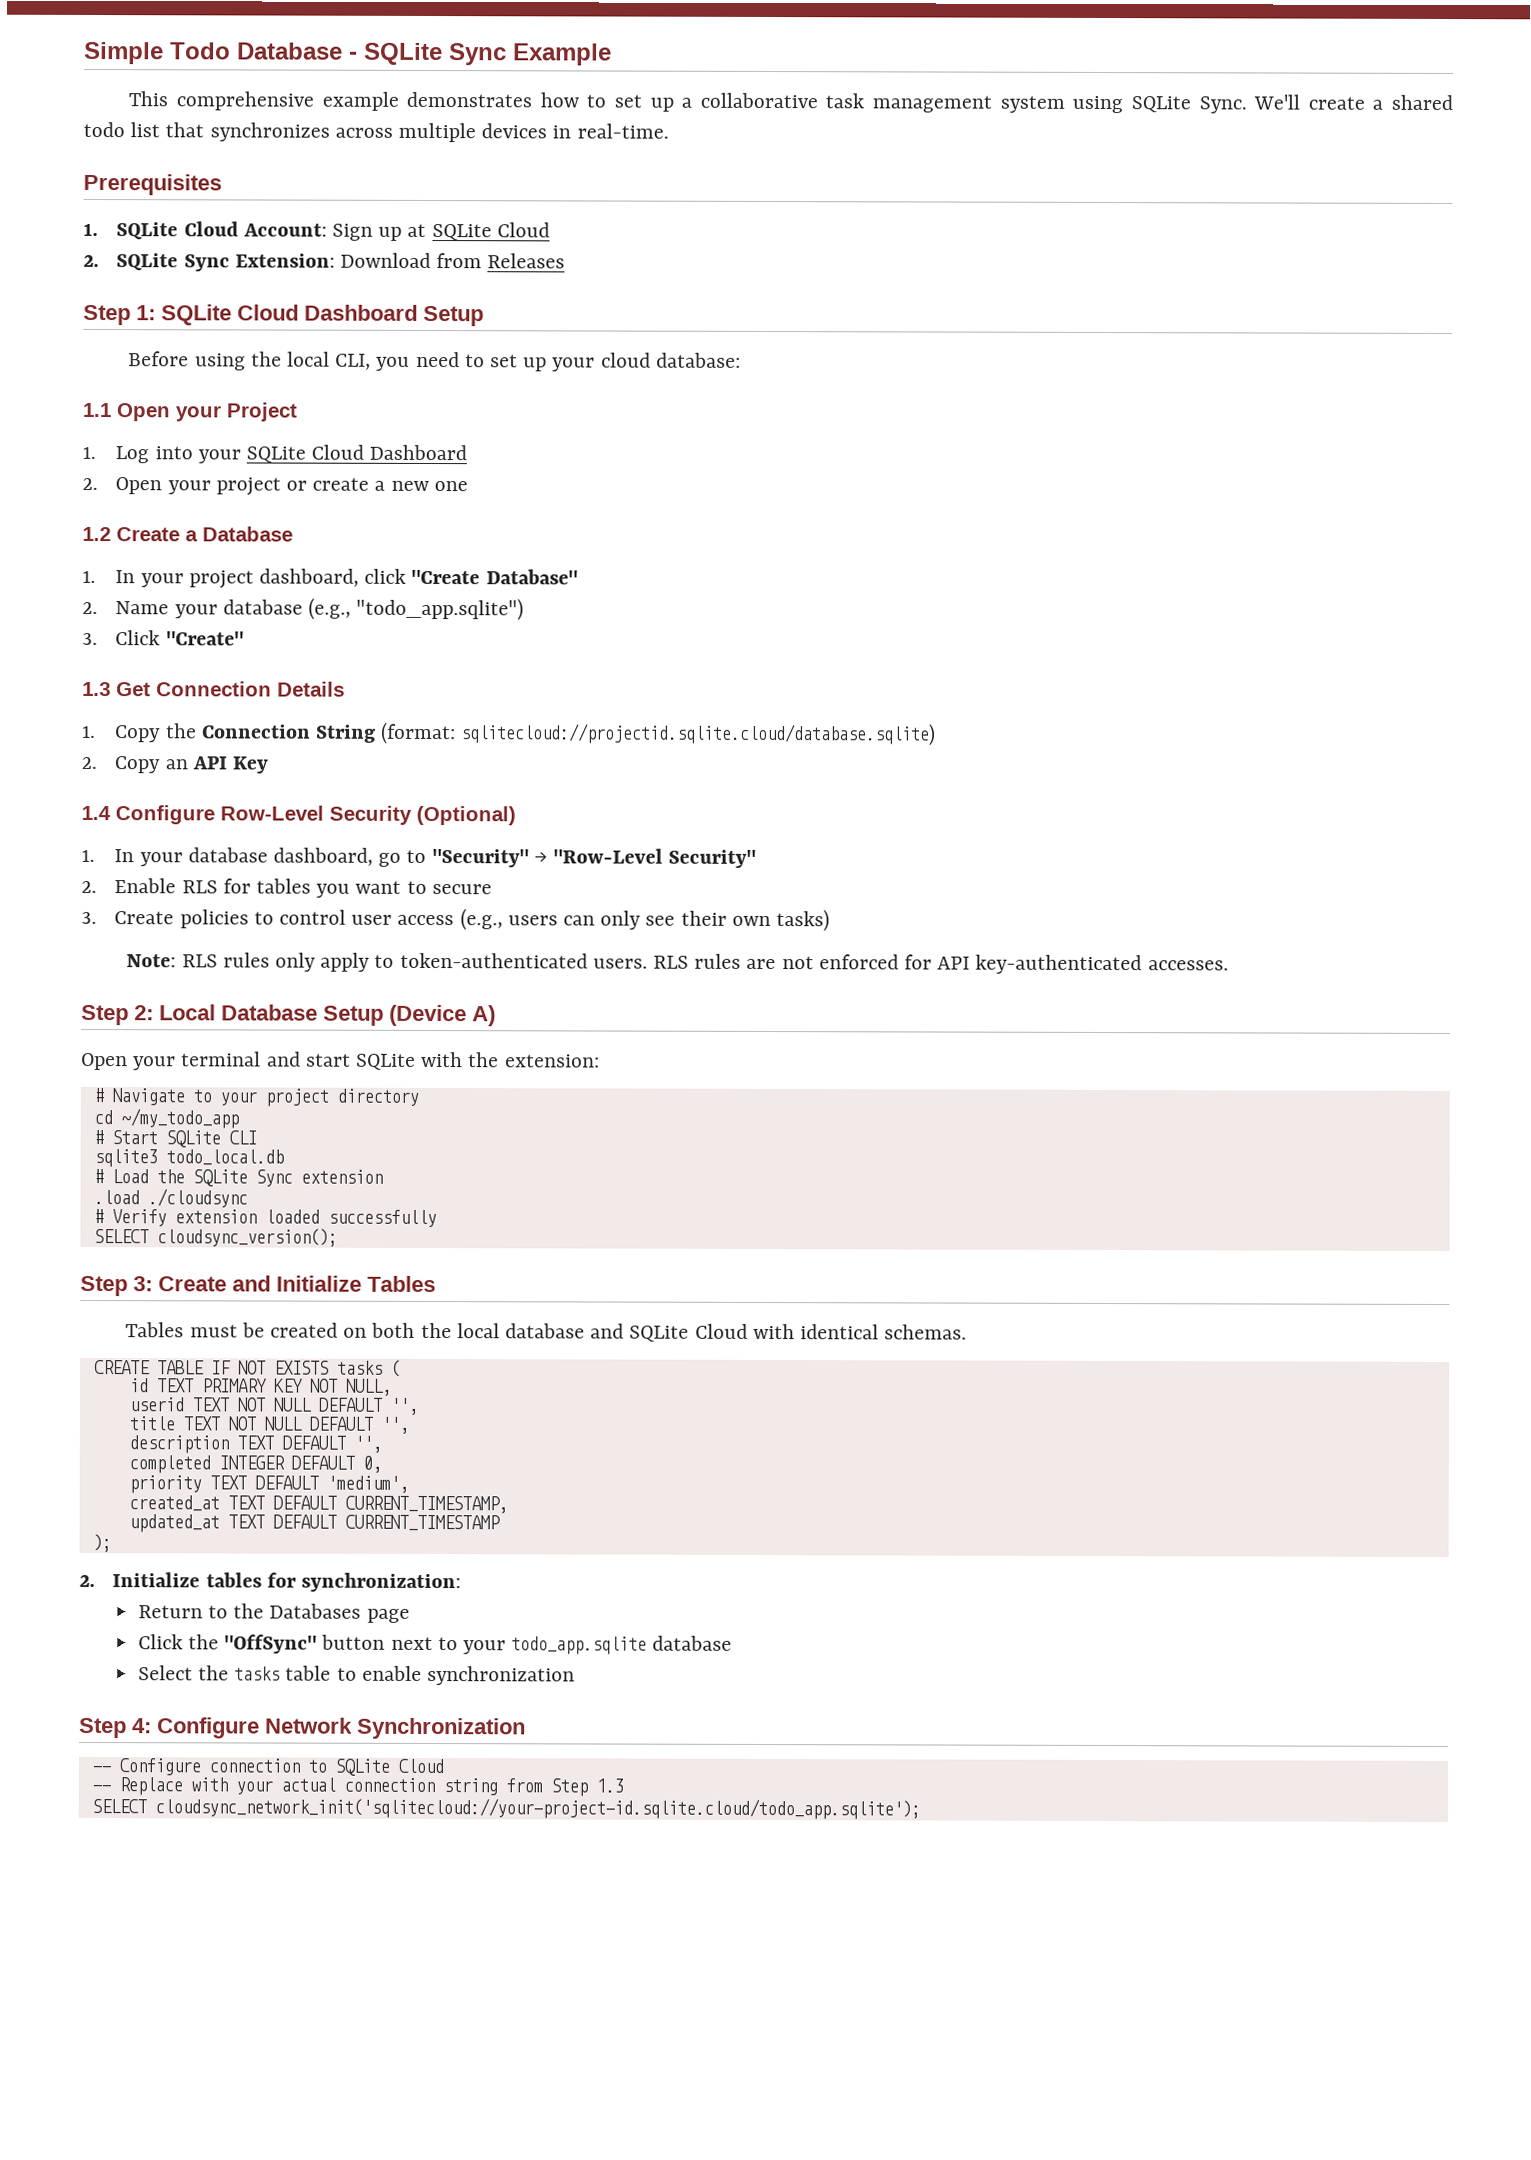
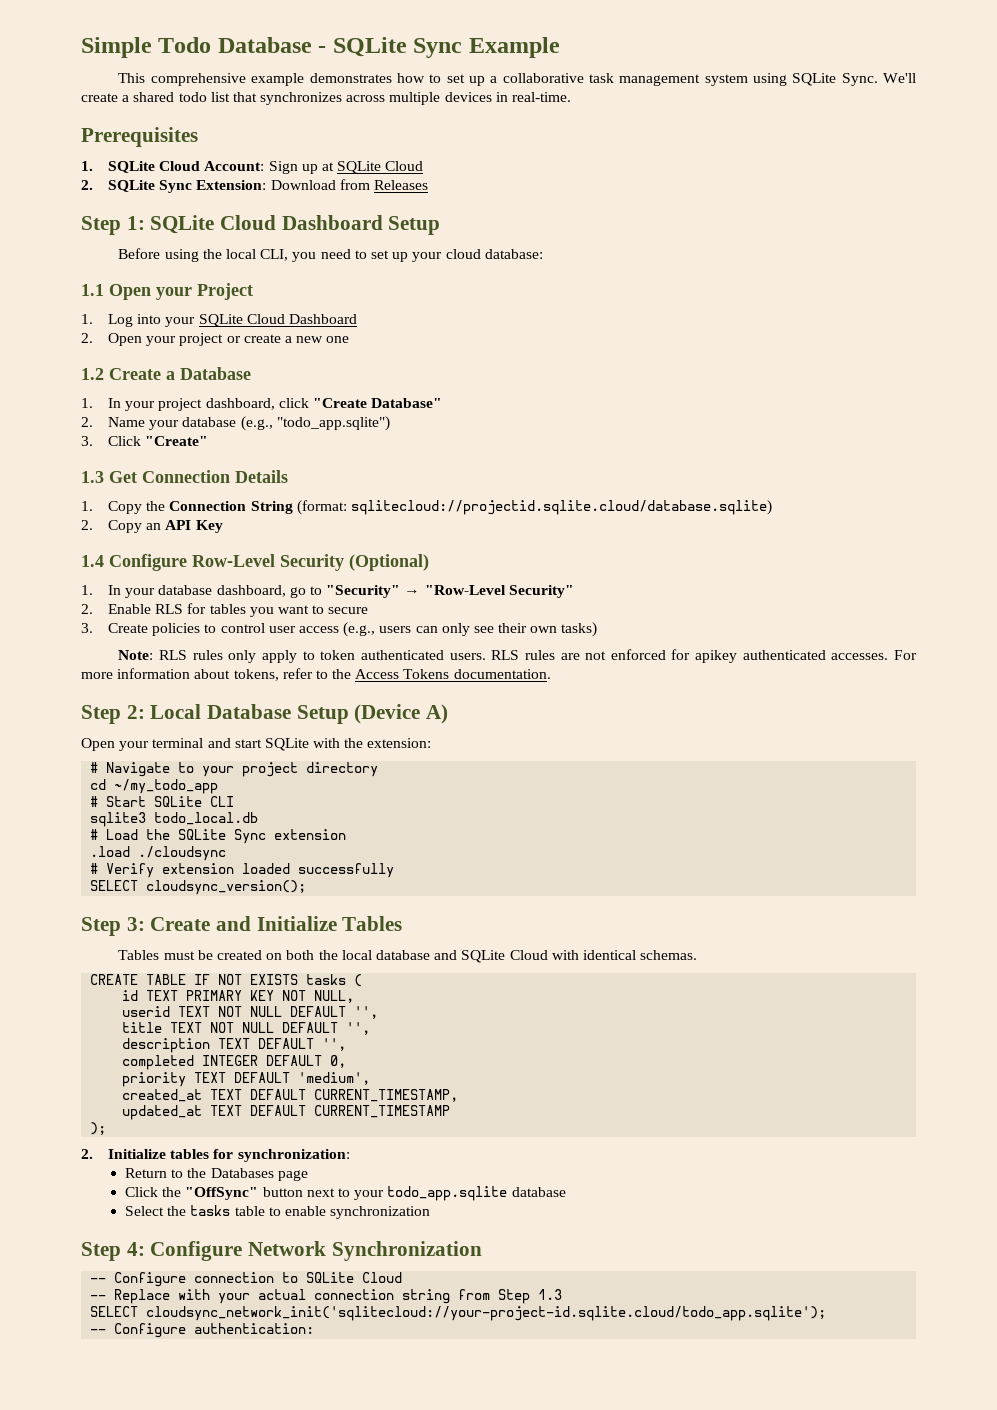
[399,952,588,969] token-authenticated -> [320,650,444,660] token authenticated
[937,954,1143,975] API key-authenticated -> [695,650,826,663] apikey authenticated
(1229, 965) none -> [893,650,917,660] [81,668,551,681] For more information about tokens, refer to the Access Tokens documentation.
(921, 1808) none -> [90,1323,315,1338] // -- Configure authentication:

